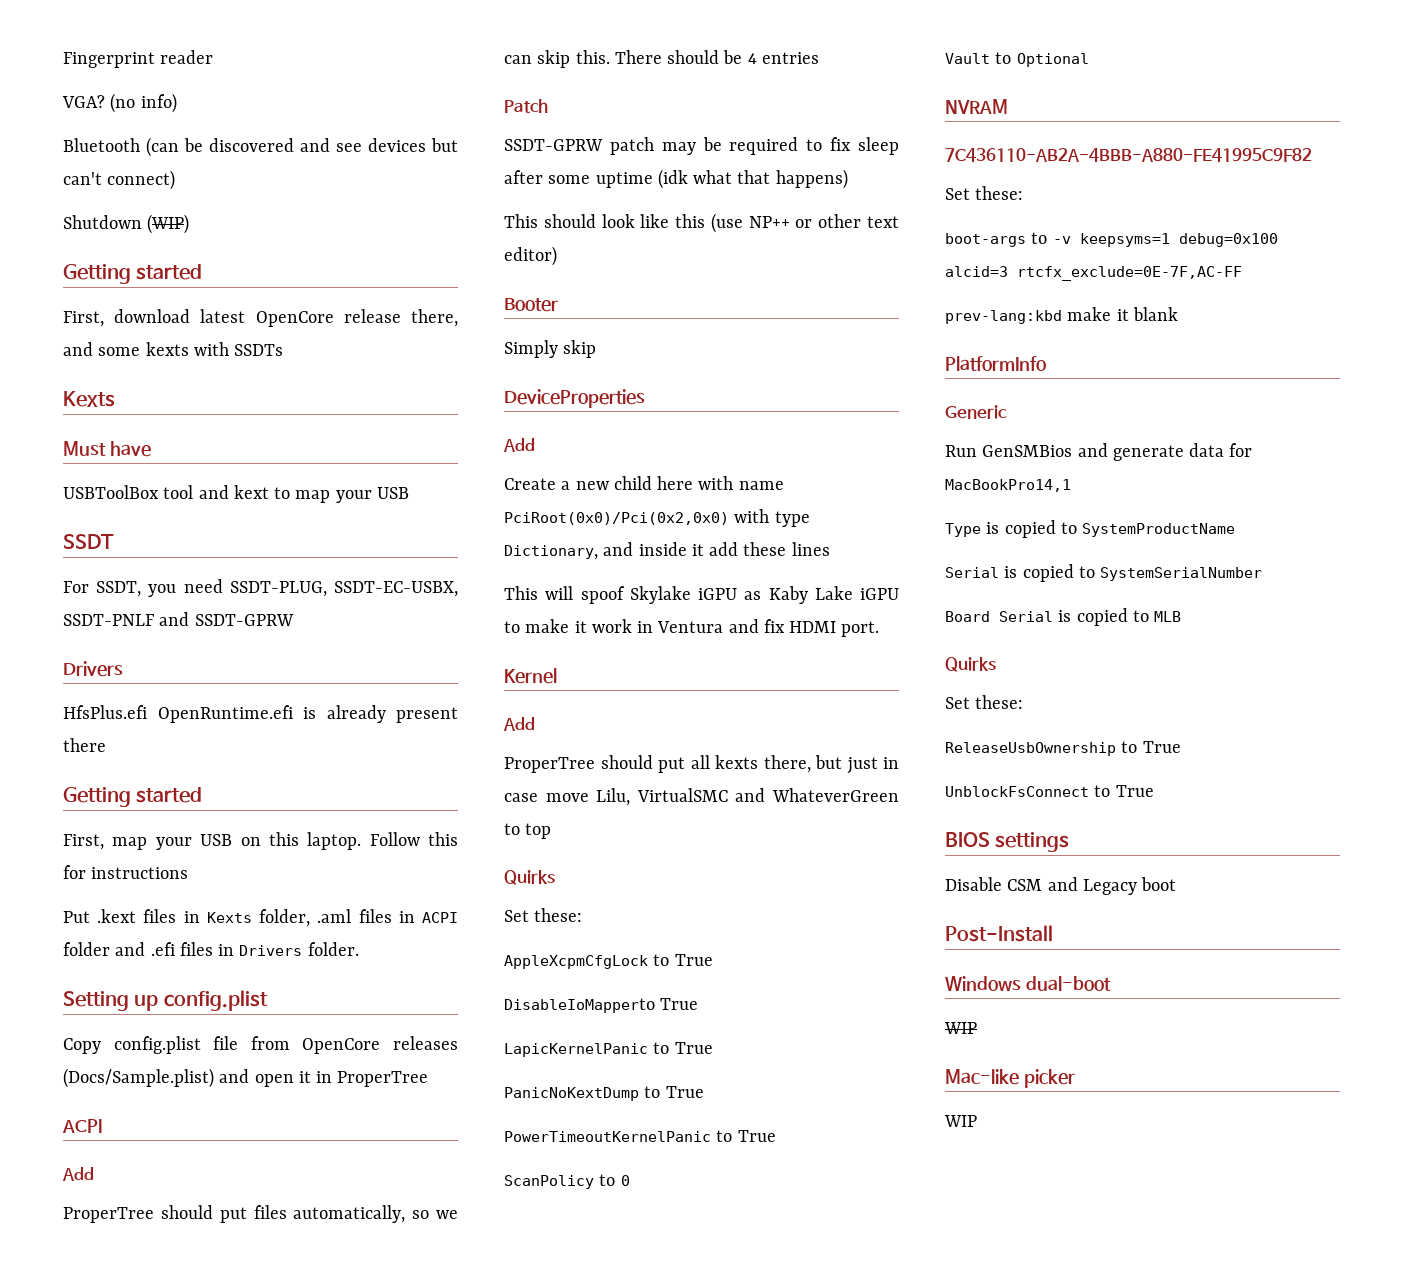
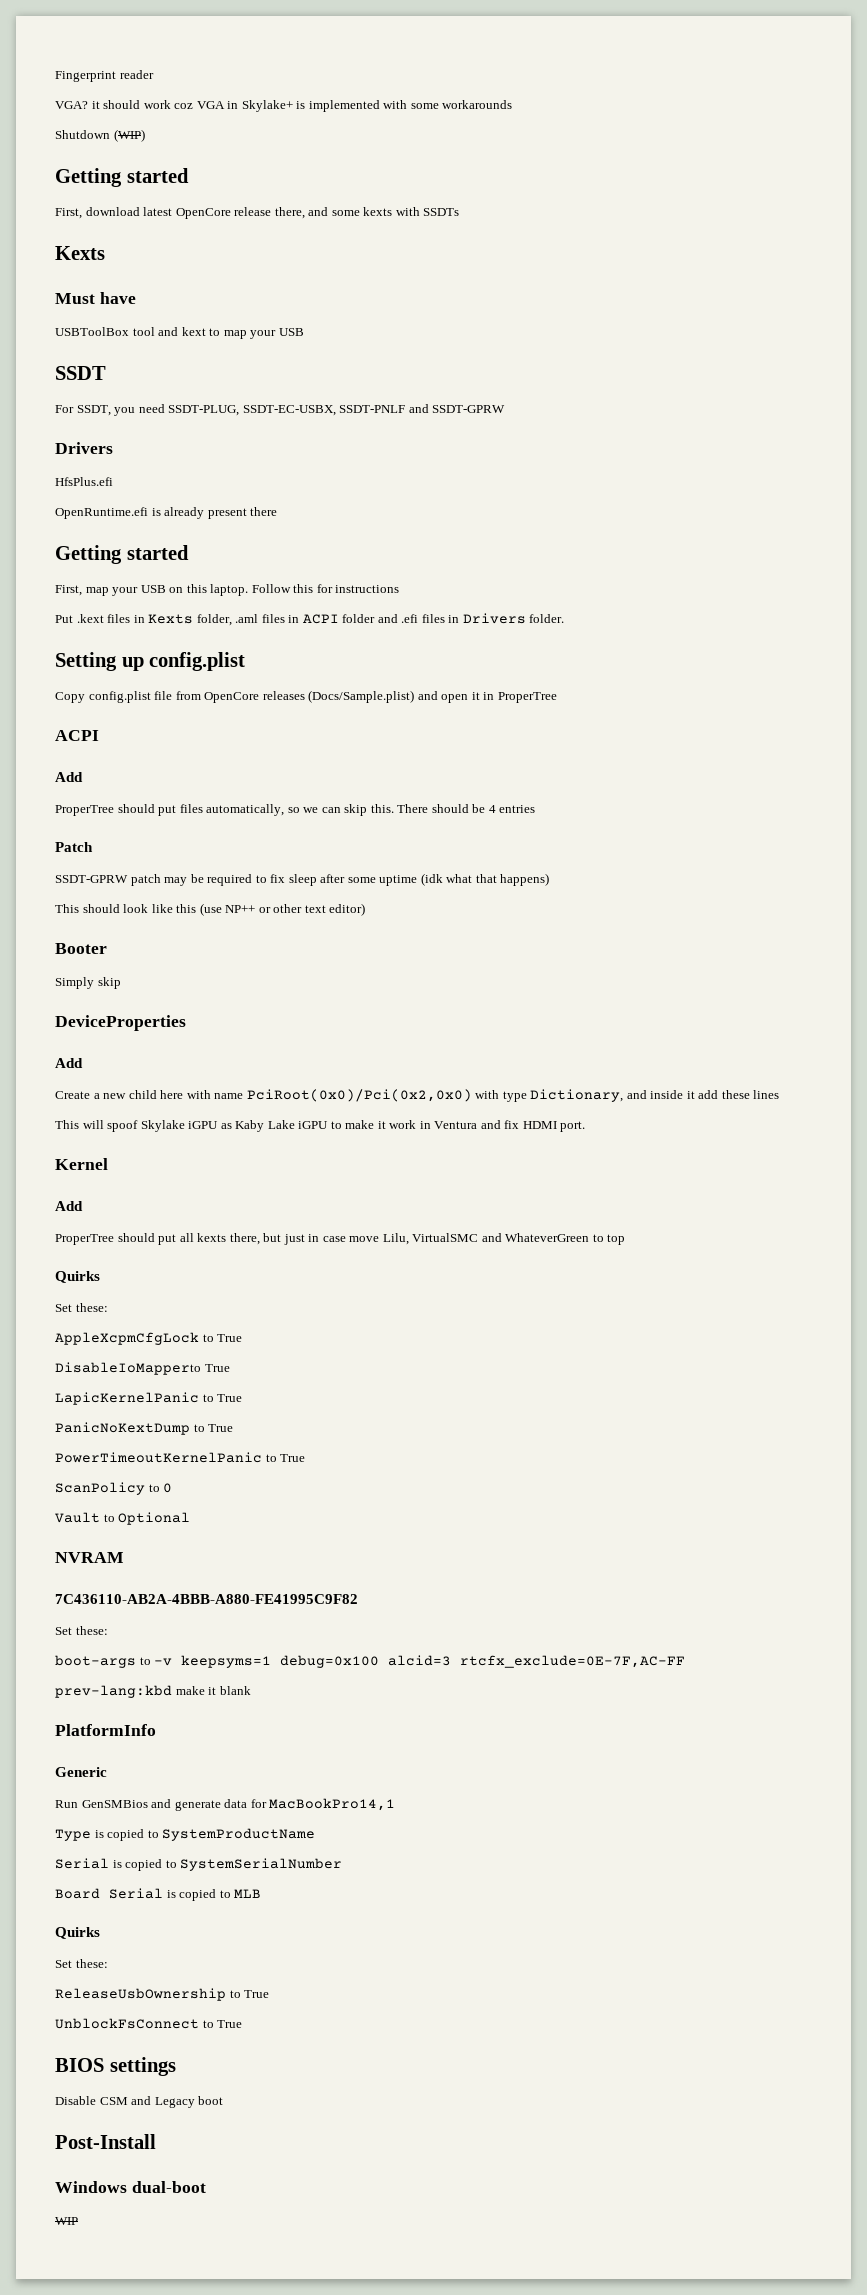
[110,93,177,113] [63,137,458,157] [63,170,176,190] (no info) // Bluetooth (can be discovered and see devices but can't connect) -> [91,100,513,112] it should work coz VGA in Skylake+ is implemented with some workarounds
(147, 712) none -> (113, 481) //
[945,1069,1075,1088] [944,1115,977,1127] // Mac-like picker // WIP -> (78, 2221) none

